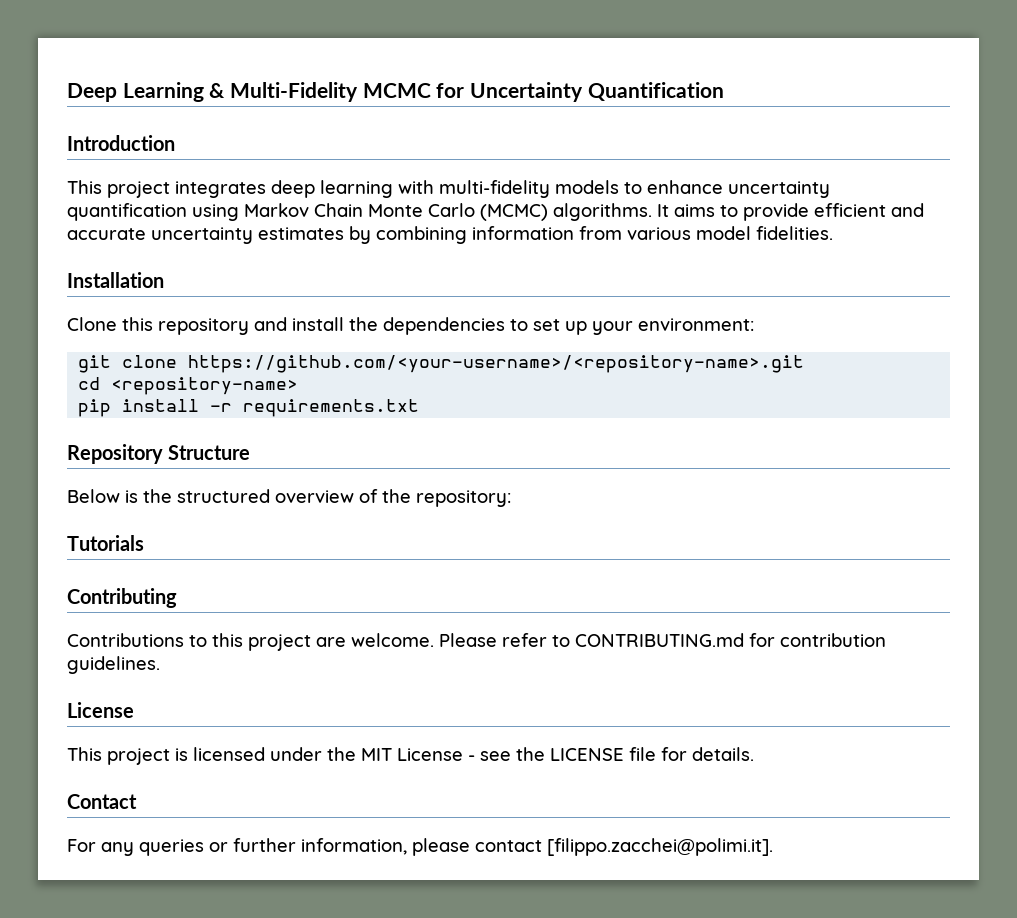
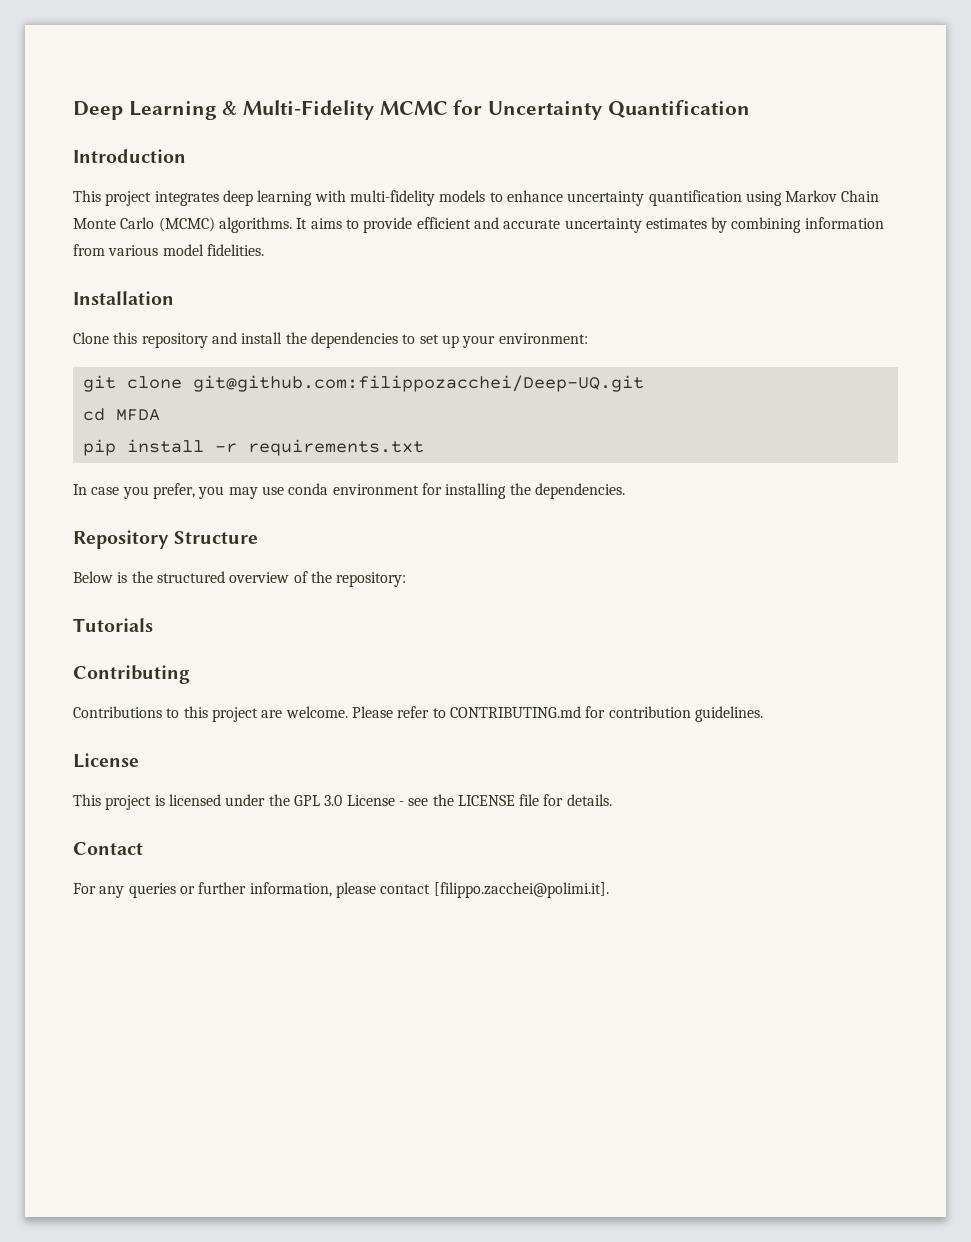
[188,355,805,373] https://github.com/<your-username>/<repository-name>.git -> [192,375,644,392] git@github.com:filippozacchei/Deep-UQ.git
[111,377,299,395] <repository-name> -> [115,409,160,421] MFDA
(420, 408) none -> [73,483,625,499] // In case you prefer, you may use conda environment for installing the dependencies.
[361,748,392,761] MIT -> [293,795,343,806] GPL 3.0

